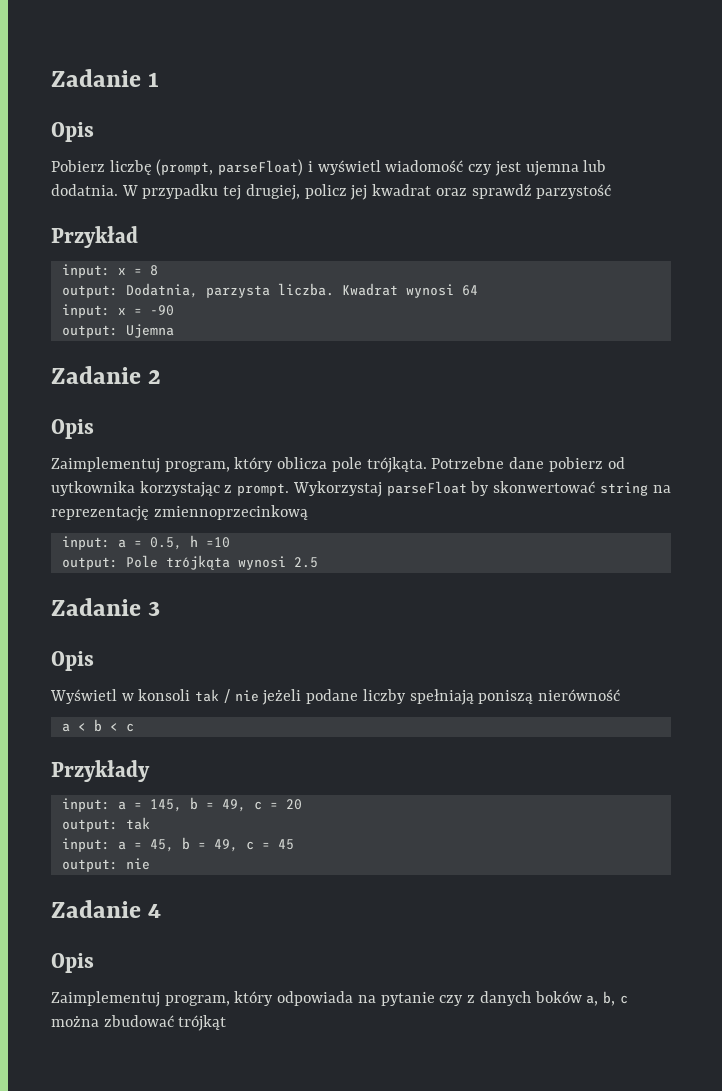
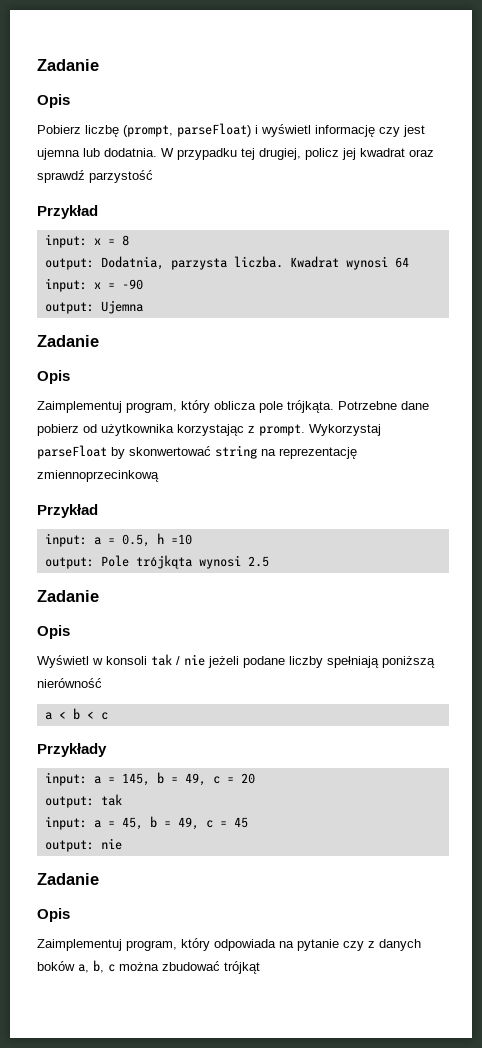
[51,69,160,87] Zadanie 1 -> [37,59,99,71] Zadanie
[385,160,464,172] wiadomość -> [315,125,375,137] informację
[148,370,162,384] 2 -> (99, 341) none
[51,481,135,496] uytkownika -> [101,424,174,436] użytkownika
(308, 512) none -> [37,504,98,518] // Przykład
[148,601,161,616] 3 -> (99, 596) none
[478,690,534,704] poniszą -> [382,656,435,668] poniższą
[148,904,162,918] 4 -> (99, 879) none

